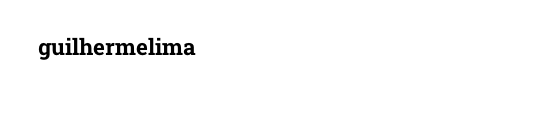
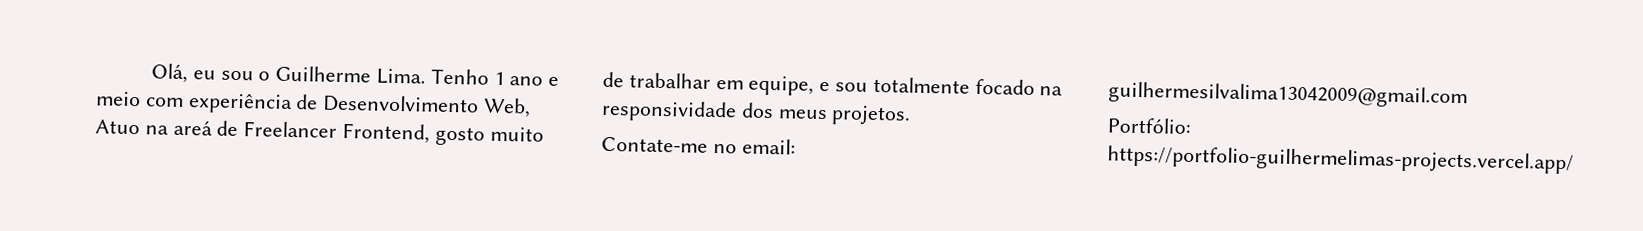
[38,37,196,60] guilhermelima -> [150,63,560,87] [96,91,532,118] [95,119,544,146] [602,71,1064,96] [601,99,912,126] [601,136,796,155] [1108,81,1468,109] [1107,117,1192,134] [1107,145,1574,175] Olá, eu sou o Guilherme Lima. Tenho 1 ano e meio com experiência de Desenvolvimento Web, Atuo na areá de Freelancer Frontend, gosto muito de trabalhar em equipe, e sou totalmente focado na responsividade dos meus projetos. // Contate-me no email: guilhermesilvalima13042009@gmail.com // Portfólio: https://portfolio-guilhermelimas-projects.vercel.app/

